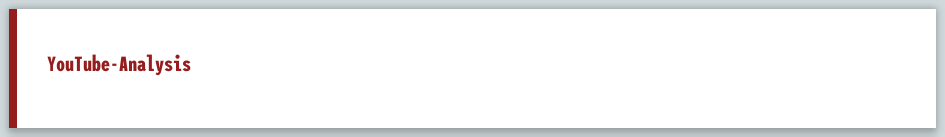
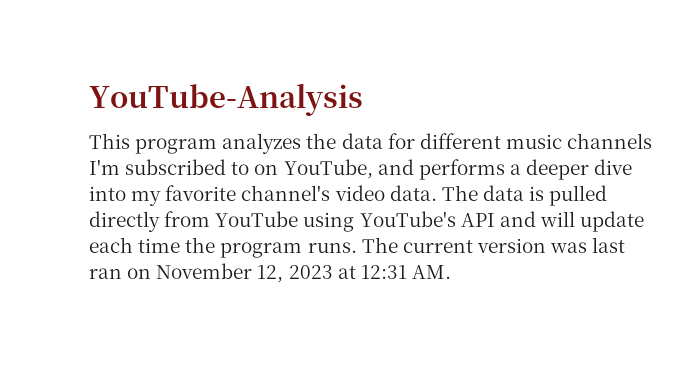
(191, 65) none -> [89,133,653,154] [89,159,633,180] [89,185,608,206] [89,211,645,232] [89,237,626,258] [89,263,451,283] // This program analyzes the data for different music channels I'm subscribed to on YouTube, and performs a deeper dive into my favorite channel's video data. The data is pulled directly from YouTube using YouTube's API and will update each time the program runs. The current version was last ran on November 12, 2023 at 12:31 AM.

